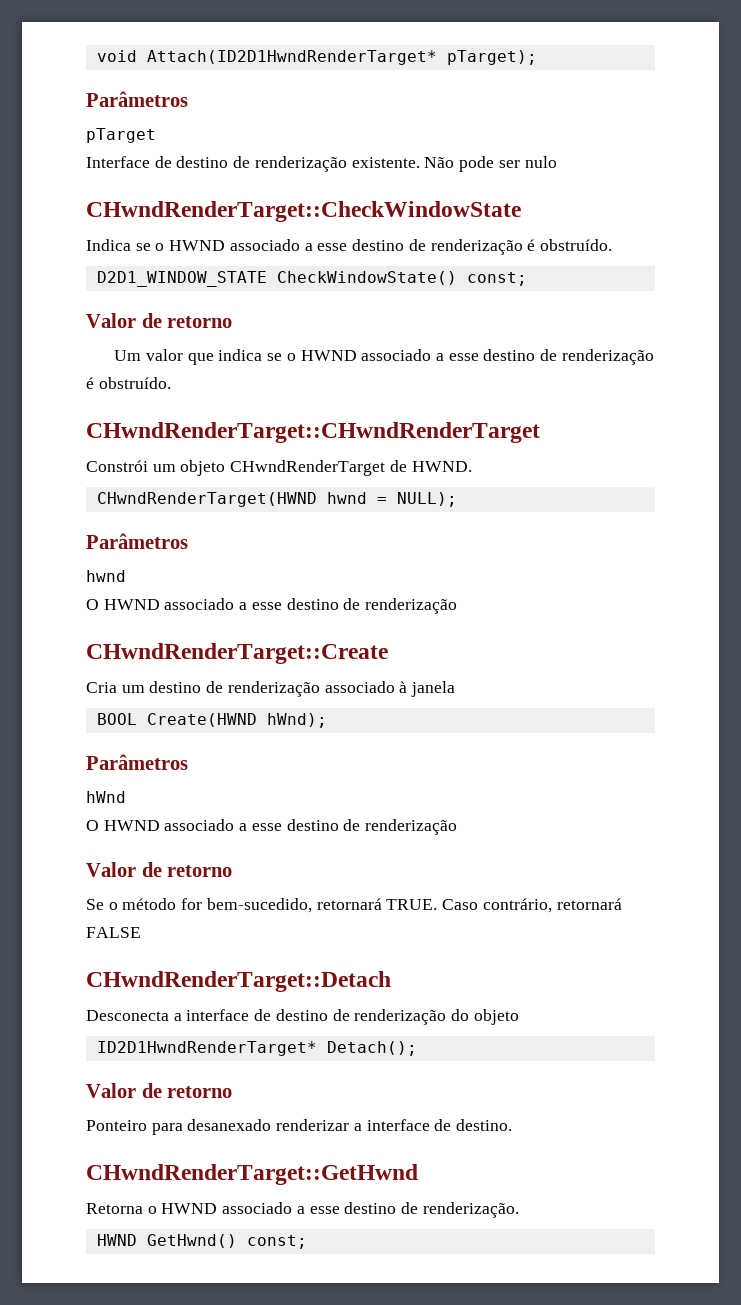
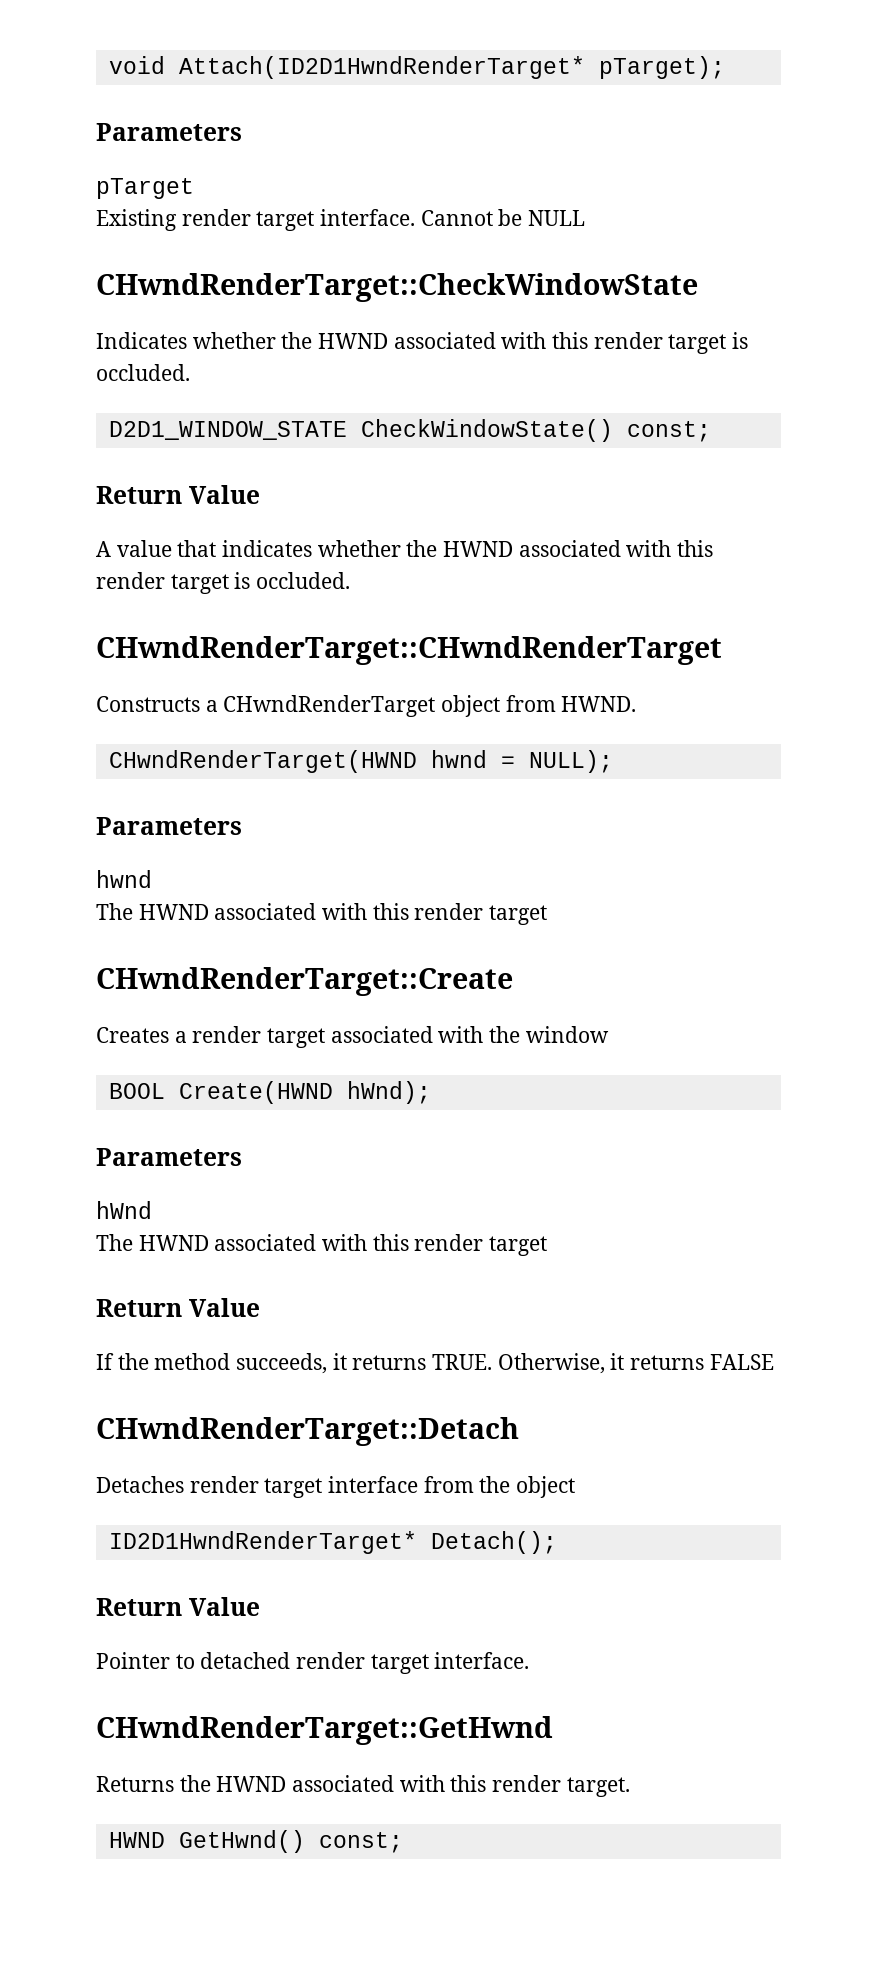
[86,91,188,107] Parâmetros -> [96,123,242,141] Parameters
[86,156,557,172] [86,201,521,222] [86,239,612,255] [96,271,527,287] [86,313,233,328] [114,349,654,365] [86,377,171,389] [86,422,540,443] [86,460,407,476] Interface de destino de renderização existente. Não pode ser nulo // CHwndRenderTarget::CheckWindowState // Indica se o HWND associado a esse destino de renderização é obstruído. // D2D1_WINDOW_STATE CheckWindowState() const; // Valor de retorno // Um valor que indica se o HWND associado a esse destino de renderização é obstruído. // CHwndRenderTarget::CHwndRenderTarget // Constrói um objeto CHwndRenderTarget de -> [96,209,586,231] [96,273,698,302] [96,332,749,354] [96,364,190,381] [108,419,711,442] [96,485,260,504] [96,540,714,557] [96,572,351,594] [96,636,722,665] [96,695,556,717] Existing render target interface. Cannot be NULL // CHwndRenderTarget::CheckWindowState // Indicates whether the HWND associated with this render target is occluded. // D2D1_WINDOW_STATE CheckWindowState() const; // Return Value // A value that indicates whether the HWND associated with this render target is occluded. // CHwndRenderTarget::CHwndRenderTarget // Constructs a CHwndRenderTarget object from
[86,533,188,549] Parâmetros -> [96,817,242,835] Parameters
[86,598,458,614] [86,643,388,664] [86,681,456,697] O HWND associado a esse destino de renderização // CHwndRenderTarget::Create // Cria um destino de renderização associado à janela -> [96,903,548,925] [96,967,513,996] [96,1026,609,1048] The HWND associated with this render target // CHwndRenderTarget::Create // Creates a render target associated with the window
[86,754,188,770] Parâmetros -> [96,1148,242,1166] Parameters
[86,819,458,835] [86,862,233,877] [86,898,622,913] [86,927,141,938] [86,971,391,992] [86,1009,519,1025] [96,1041,417,1056] [86,1083,233,1098] [86,1119,513,1135] [86,1164,418,1185] [86,1202,519,1218] O HWND associado a esse destino de renderização // Valor de retorno // Se o método for bem-sucedido, retornará TRUE. Caso contrário, retornará FALSE // CHwndRenderTarget::Detach // Desconecta a interface de destino de renderização do objeto // ID2D1HwndRenderTarget* Detach(); // Valor de retorno // Ponteiro para desanexado renderizar a interface de destino. // CHwndRenderTarget::GetHwnd // Retorna o HWND associado a esse destino de renderização. -> [96,1234,548,1256] [96,1298,260,1317] [96,1353,774,1374] [96,1417,519,1446] [96,1476,576,1498] [108,1531,557,1554] [96,1597,260,1616] [96,1652,530,1674] [96,1716,553,1745] [96,1775,630,1797] The HWND associated with this render target // Return Value // If the method succeeds, it returns TRUE. Otherwise, it returns FALSE // CHwndRenderTarget::Detach // Detaches render target interface from the object // ID2D1HwndRenderTarget* Detach(); // Return Value // Pointer to detached render target interface. // CHwndRenderTarget::GetHwnd // Returns the HWND associated with this render target.

